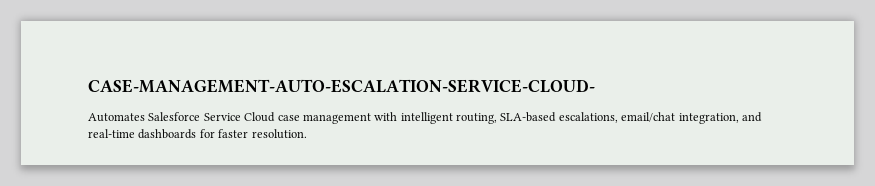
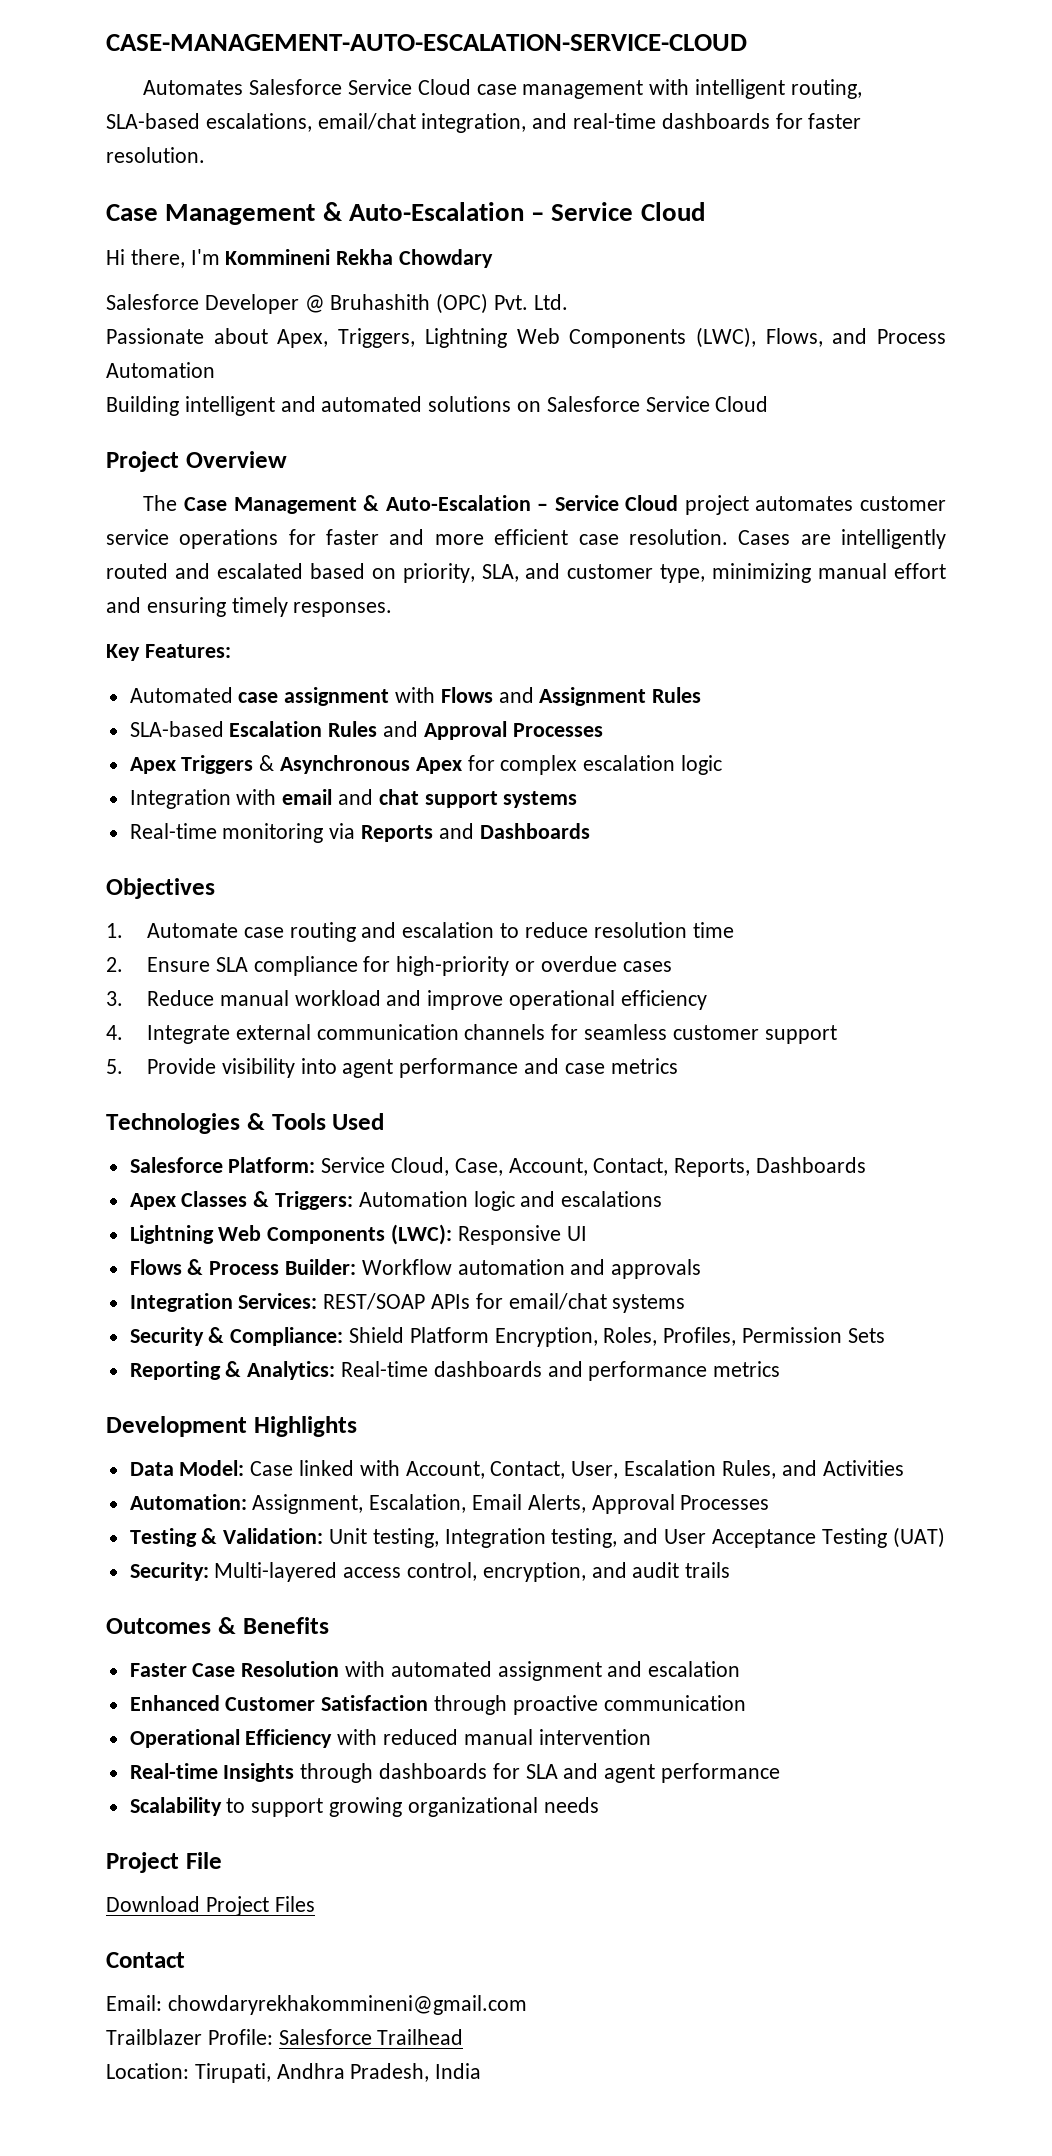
[88,79,595,93] CASE-MANAGEMENT-AUTO-ESCALATION-SERVICE-CLOUD- -> [106,34,747,51] CASE-MANAGEMENT-AUTO-ESCALATION-SERVICE-CLOUD
(307, 134) none -> [106,202,705,225] [106,249,494,268] [106,293,568,314] [106,327,947,348] [106,362,215,378] [106,396,769,416] [106,451,287,472] [143,495,946,515] [106,529,947,549] [106,563,946,583] [106,597,393,617] [106,644,231,661] [129,687,702,706] [129,721,603,740] [129,755,723,775] [129,789,578,809] [129,823,590,843] [106,878,215,899] [106,922,734,942] [106,956,672,976] [106,990,707,1010] [106,1024,837,1044] [106,1058,678,1078] [106,1113,385,1134] [129,1157,867,1177] [129,1191,663,1211] [129,1224,587,1245] [129,1259,702,1279] [129,1293,686,1313] [129,1327,885,1347] [129,1361,781,1381] [106,1416,357,1437] [129,1460,904,1479] [129,1494,770,1514] [129,1527,945,1548] [129,1562,731,1582] [106,1617,329,1634] [129,1661,741,1681] [129,1695,746,1715] [129,1729,651,1748] [129,1763,781,1783] [129,1797,599,1817] [106,1852,222,1873] [106,1896,315,1916] [106,1952,185,1968] [106,1995,527,2015] [106,2029,464,2045] [106,2063,482,2083] // Case Management & Auto-Escalation – Service Cloud // Hi there, I'm Kommineni Rekha Chowdary // Salesforce Developer @ Bruhashith (OPC) Pvt. Ltd. // Passionate about Apex, Triggers, Lightning Web Components (LWC), Flows, and Process Automation // Building intelligent and automated solutions on Salesforce Service Cloud // Project Overview // The Case Management & Auto-Escalation – Service Cloud project automates customer service operations for faster and more efficient case resolution. Cases are intelligently routed and escalated based on priority, SLA, and customer type, minimizing manual effort and ensuring timely responses. // Key Features: // Automated case assignment with Flows and Assignment Rules // SLA-based Escalation Rules and Approval Processes // Apex Triggers & Asynchronous Apex for complex escalation logic // Integration with email and chat support systems // Real-time monitoring via Reports and Dashboards // Objectives // 1. Automate case routing and escalation to reduce resolution time // 2. Ensure SLA compliance for high-priority or overdue cases // 3. Reduce manual workload and improve operational efficiency // 4. Integrate external communication channels for seamless customer support // 5. Provide visibility into agent performance and case metrics // Technologies & Tools Used // Salesforce Platform: Service Cloud, Case, Account, Contact, Reports, Dashboards // Apex Classes & Triggers: Automation logic and escalations // Lightning Web Components (LWC): Responsive UI // Flows & Process Builder: Workflow automation and approvals // Integration Services: REST/SOAP APIs for email/chat systems // Security & Compliance: Shield Platform Encryption, Roles, Profiles, Permission Sets // Reporting & Analytics: Real-time dashboards and performance metrics // Development Highlights // Data Model: Case linked with Account, Contact, User, Escalation Rules, and Activities // Automation: Assignment, Escalation, Email Alerts, Approval Processes // Testing & Validation: Unit testing, Integration testing, and User Acceptance Testing (UAT) // Security: Multi-layered access control, encryption, and audit trails // Outcomes & Benefits // Faster Case Resolution with automated assignment and escalation // Enhanced Customer Satisfaction through proactive communication // Operational Efficiency with reduced manual intervention // Real-time Insights through dashboards for SLA and agent performance // Scalability to support growing organizational needs // Project File // Download Project Files // Contact // Email: chowdaryrekhakommineni@gmail.com // Trailblazer Profile: Salesforce Trailhead // Location: Tirupati, Andhra Pradesh, India

